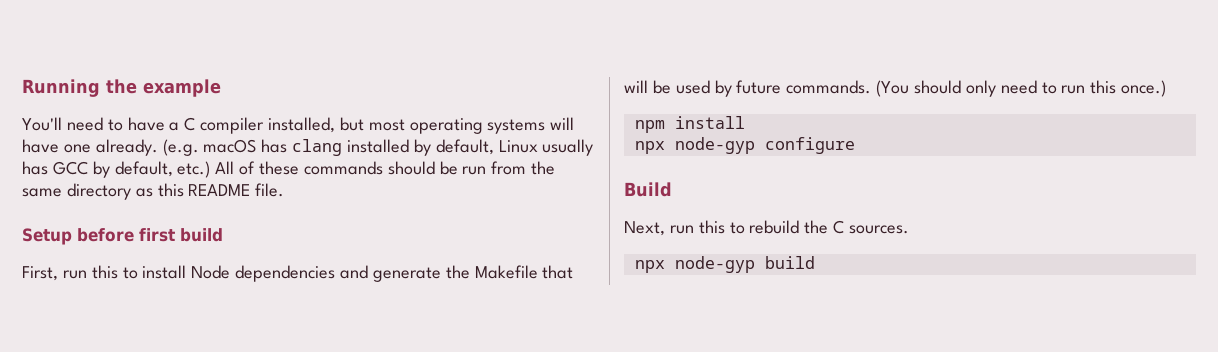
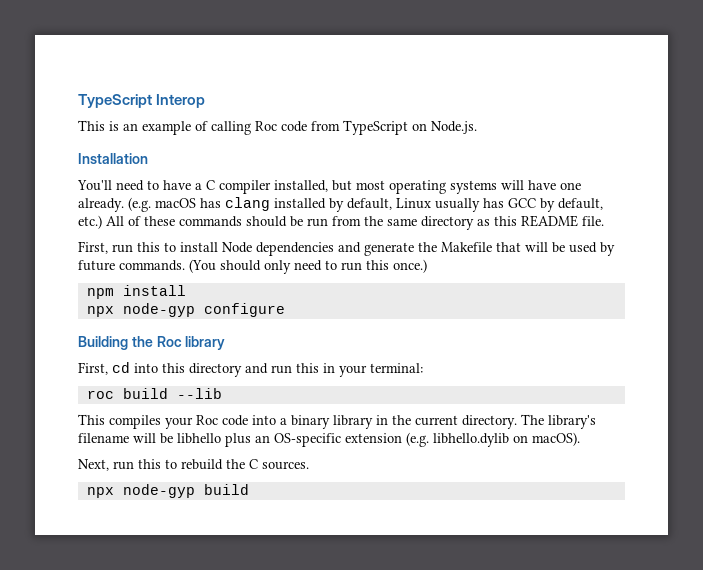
[22,79,221,97] Running the example -> [78,94,206,108] [78,120,477,135] [78,153,148,164] TypeScript Interop // This is an example of calling Roc code from TypeScript on Node.js. // Installation
[22,228,223,245] // Setup before first build -> (604, 221) none
[624,182,672,197] Build -> [78,336,226,350] [78,362,423,377] [86,388,222,399] [78,414,596,429] [78,432,580,447] Building the Roc library // First, cd into this directory and run this in your terminal: // roc build --lib // This compiles your Roc code into a binary library in the current directory. The library's filename will be libhello plus an OS-specific extension (e.g. libhello.dylib on macOS).

